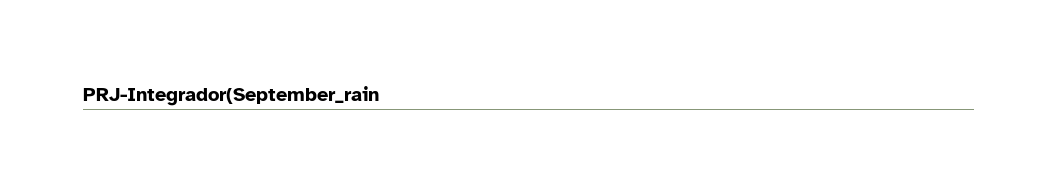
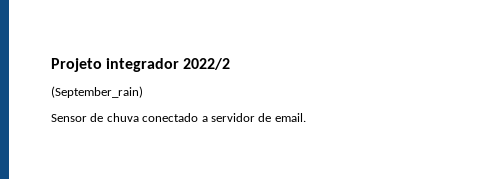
[83,86,379,106] PRJ-Integrador(September_rain -> [51,58,231,72] [51,86,143,98] [51,113,306,122] Projeto integrador 2022/2 // (September_rain) // Sensor de chuva conectado a servidor de email.

